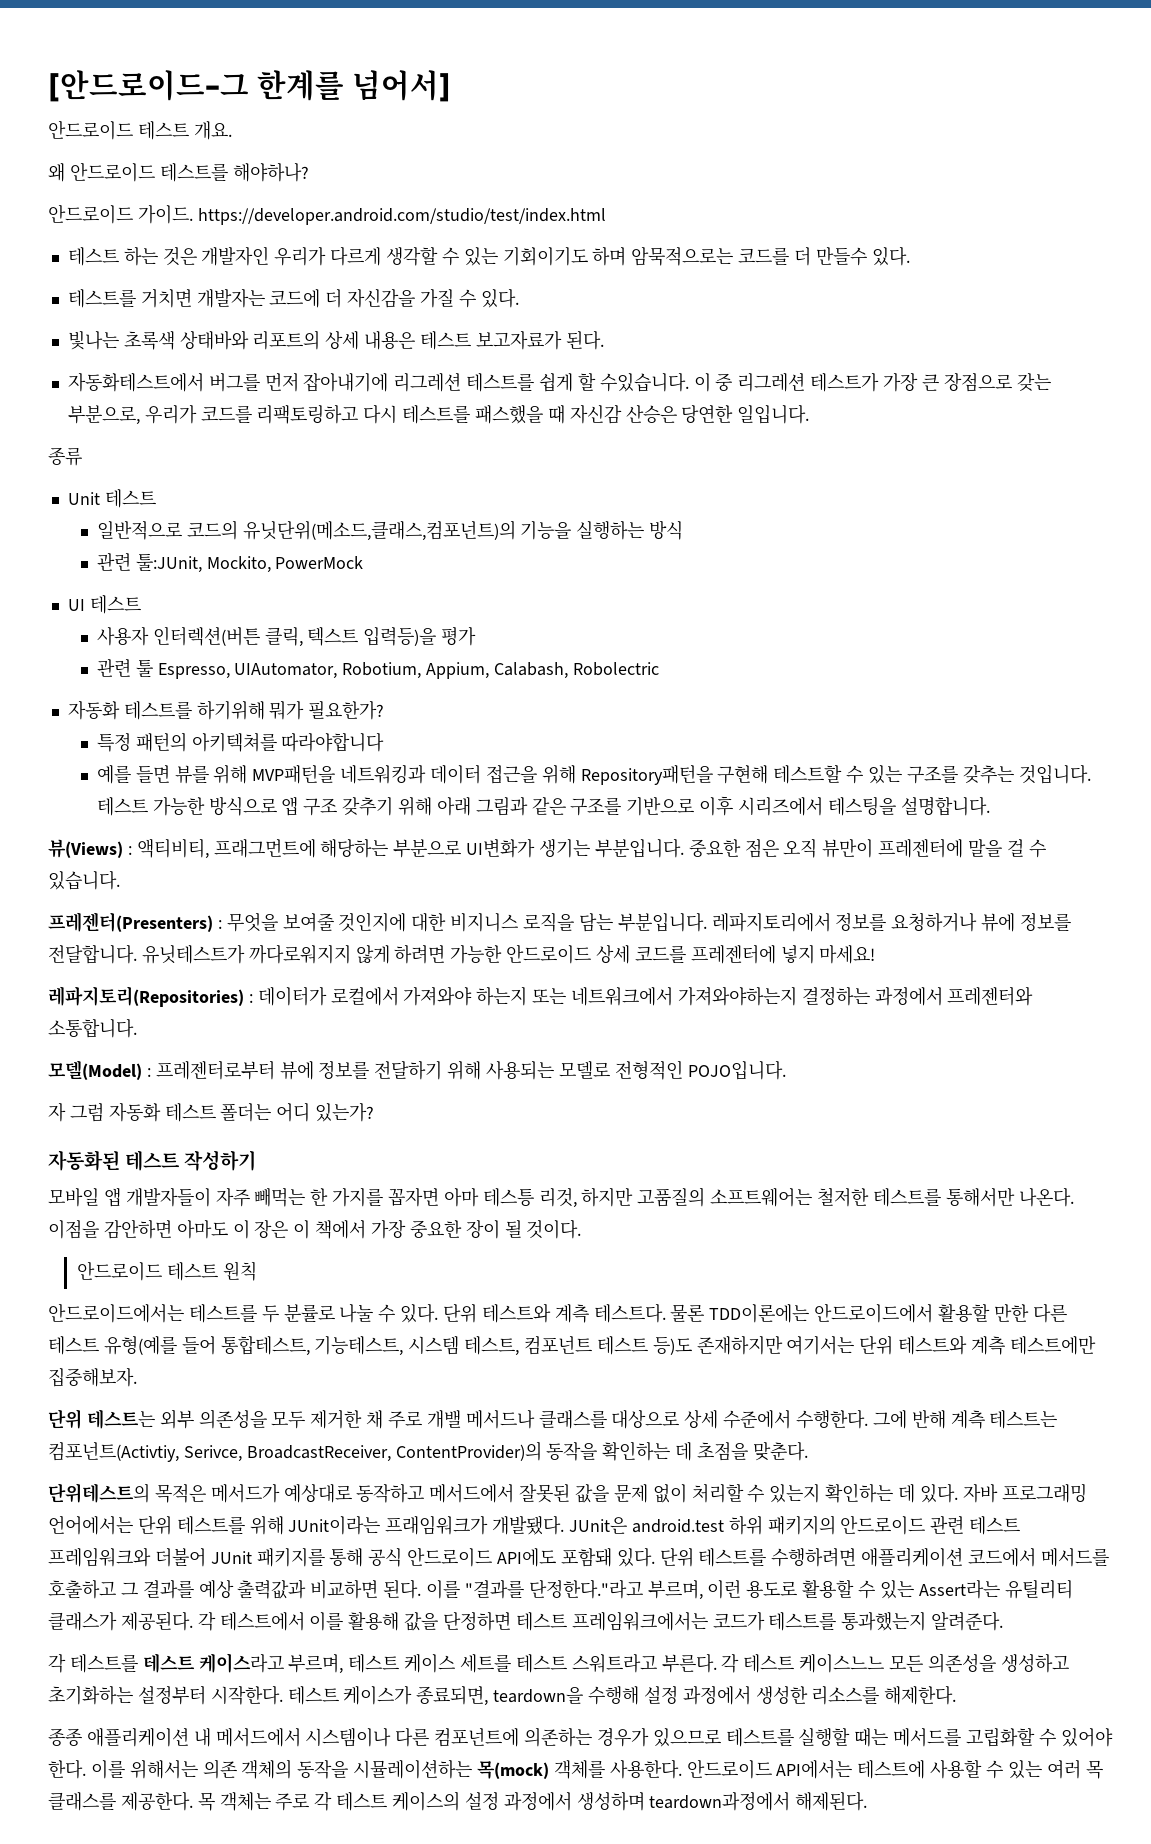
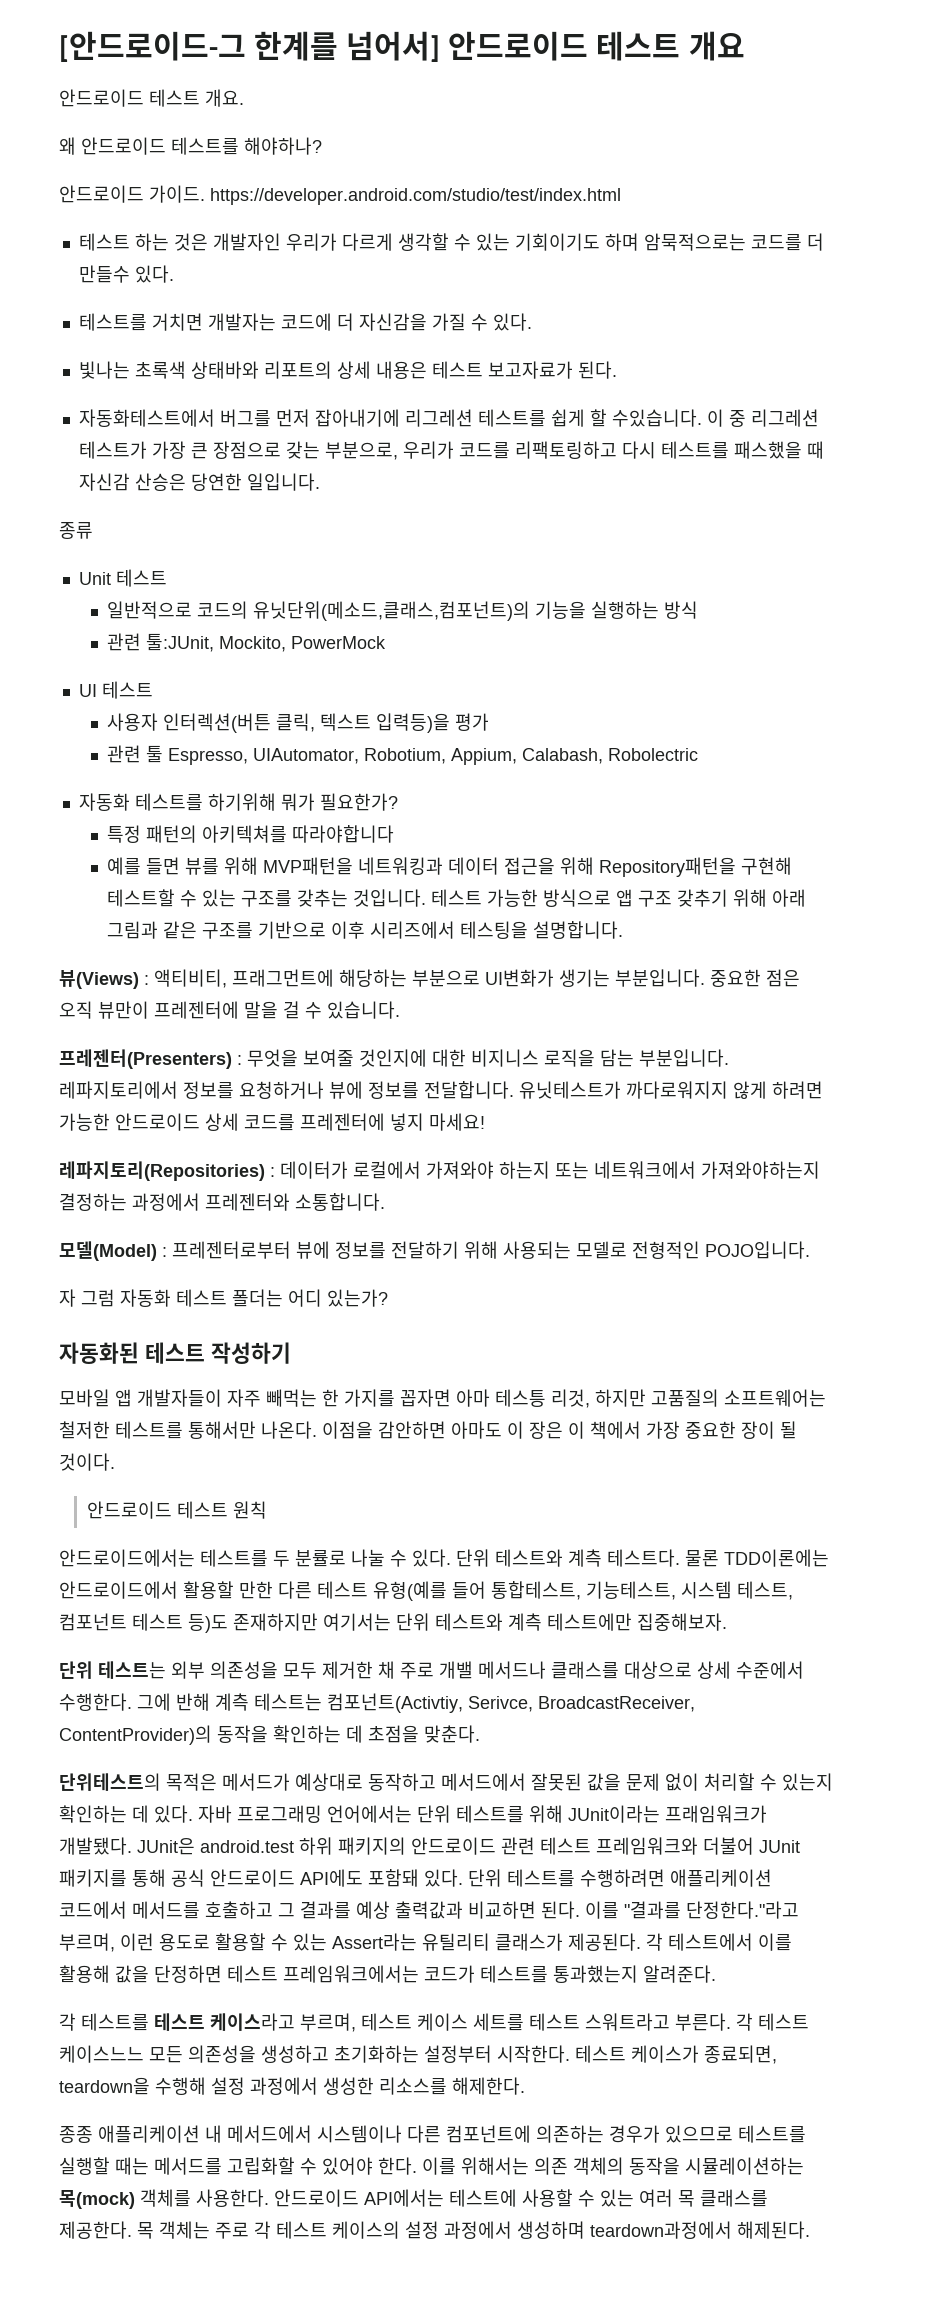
(451, 86) none -> [448,31,745,61] 안드로이드 테스트 개요

